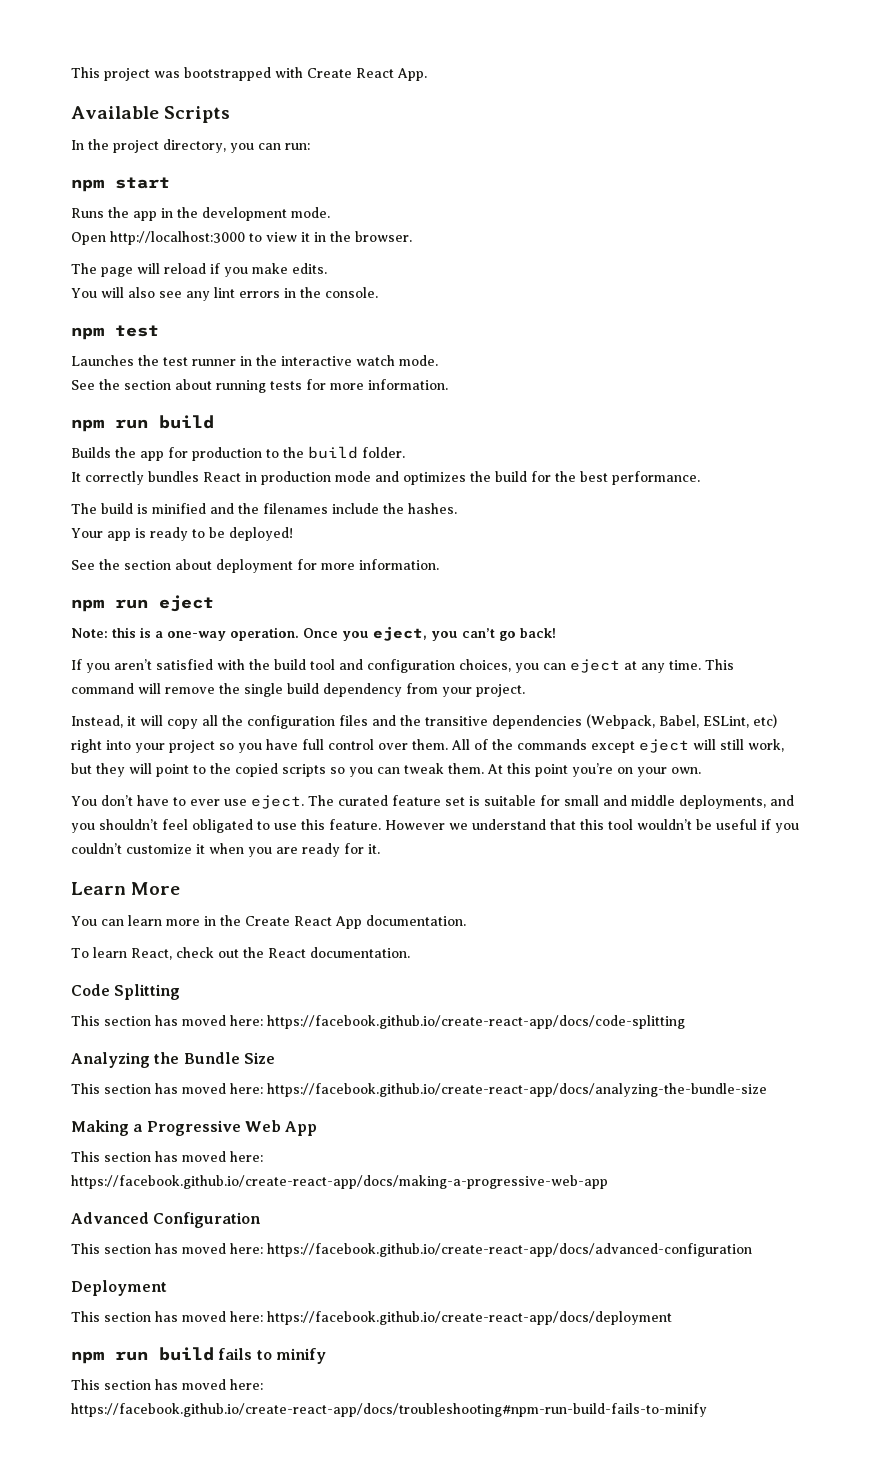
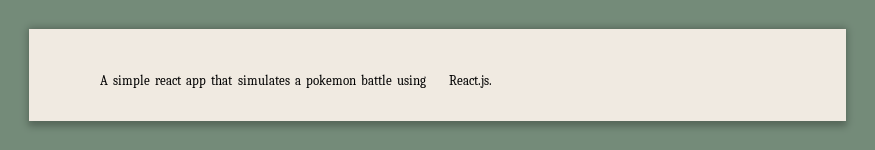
[71,67,427,81] [71,106,231,123] [71,139,310,153] [71,177,170,192] [71,207,330,221] [71,231,412,245] [71,263,327,277] [71,287,378,301] [71,325,159,340] [71,355,438,366] [71,379,448,393] [71,415,214,432] [71,446,405,461] [71,471,700,485] [71,503,457,514] [71,527,293,541] [71,559,439,573] [71,595,214,612] [71,626,556,641] [71,659,734,673] [71,683,525,697] [71,714,777,729] [71,739,784,753] [71,763,701,777] [71,795,794,809] [71,819,799,833] [71,843,380,857] [71,882,181,895] [71,915,466,929] [71,947,410,960] [71,984,181,1000] [71,1015,685,1029] [71,1052,275,1068] [71,1083,767,1097] [71,1120,318,1136] [71,1151,263,1162] [71,1175,608,1189] [71,1212,262,1228] [71,1243,752,1257] [71,1280,167,1296] [71,1311,672,1325] [71,1347,326,1364] [71,1379,263,1390] [71,1403,707,1417] This project was bootstrapped with Create React App. // Available Scripts // In the project directory, you can run: // npm start // Runs the app in the development mode. // Open http://localhost:3000 to view it in the browser. // The page will reload if you make edits. // You will also see any lint errors in the console. // npm test // Launches the test runner in the interactive watch mode. // See the section about running tests for more information. // npm run build // Builds the app for production to the build folder. // It correctly bundles React in production mode and optimizes the build for the best performance. // The build is minified and the filenames include the hashes. // Your app is ready to be deployed! // See the section about deployment for more information. // npm run eject // Note: this is a one-way operation. Once you eject, you can’t go back! // If you aren’t satisfied with the build tool and configuration choices, you can eject at any time. This command will remove the single build dependency from your project. // Instead, it will copy all the configuration files and the transitive dependencies (Webpack, Babel, ESLint, etc) right into your project so you have full control over them. All of the commands except eject will still work, but they will point to the copied scripts so you can tweak them. At this point you’re on your own. // You don’t have to ever use eject. The curated feature set is suitable for small and middle deployments, and you shouldn’t feel obligated to use this feature. However we understand that this tool wouldn’t be useful if you couldn’t customize it when you are ready for it. // Learn More // You can learn more in the Create React App documentation. // To learn React, check out the React documentation. // Code Splitting // This section has moved here: https://facebook.github.io/create-react-app/docs/code-splitting // Analyzing the Bundle Size // This section has moved here: https://facebook.github.io/create-react-app/docs/analyzing-the-bundle-size // Making a Progressive Web App // This section has moved here: https://facebook.github.io/create-react-app/docs/making-a-progressive-web-app // Advanced Configuration // This section has moved here: https://facebook.github.io/create-react-app/docs/advanced-configuration // Deployment // This section has moved here: https://facebook.github.io/create-react-app/docs/deployment // npm run build fails to minify // This section has moved here: https://facebook.github.io/create-react-app/docs/troubleshooting#npm-run-build-fails-to-minify -> [100,74,492,88] A simple react app that simulates a pokemon battle using React.js.

